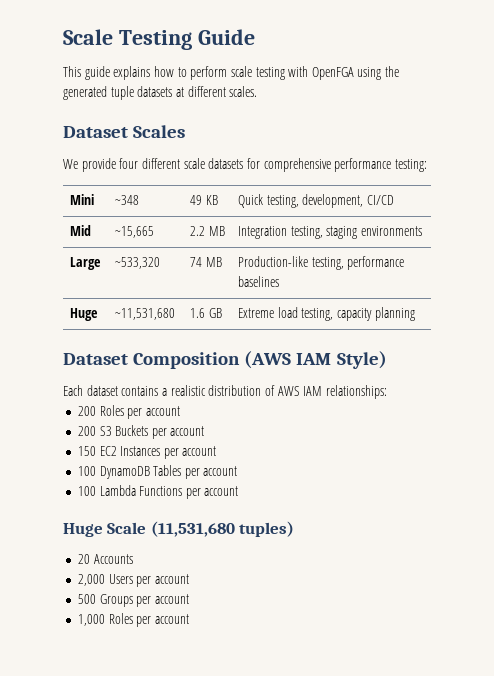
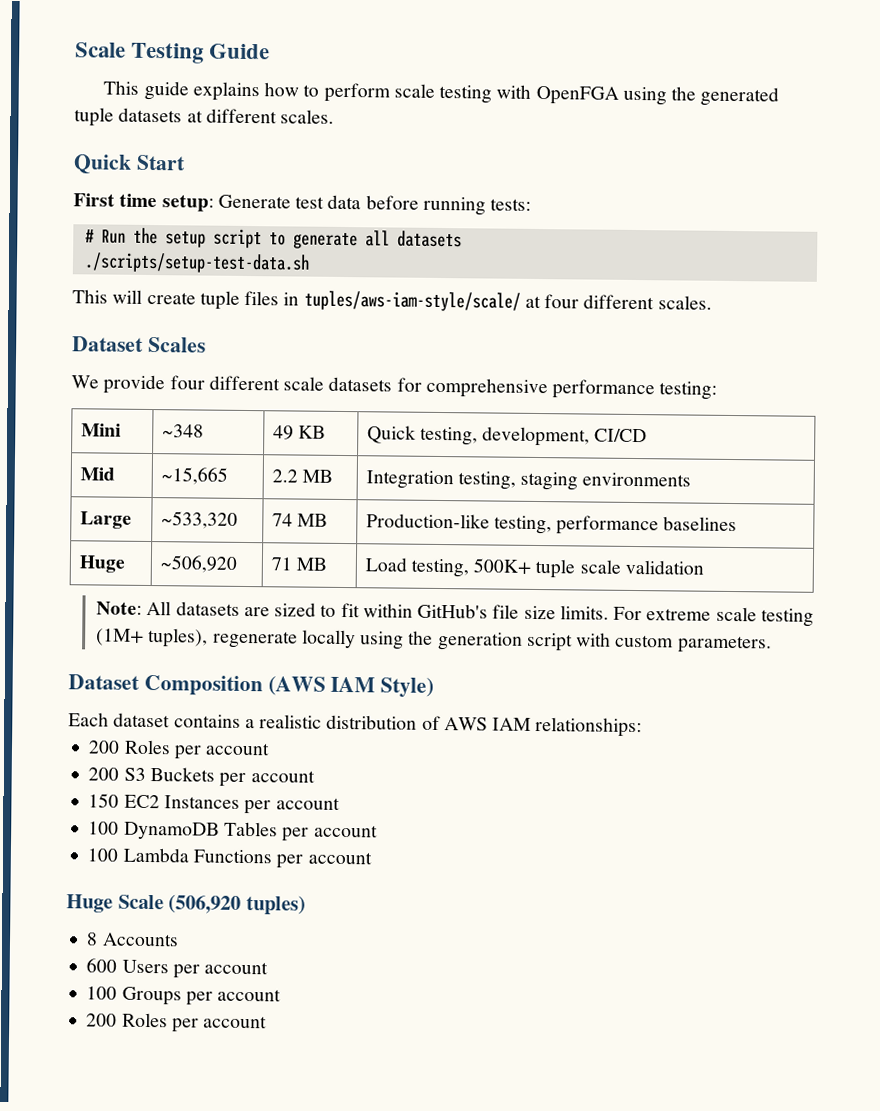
(258, 91) none -> [73,154,186,174] [73,193,532,216] [84,227,462,250] [83,252,310,274] [72,289,712,312] // Quick Start // First time setup: Generate test data before running tests: // # Run the setup script to generate all datasets // ./scripts/setup-test-data.sh // This will create tuple files in tuples/aws-iam-style/scale/ at four different scales.
[115,308,176,320] [190,308,222,318] [238,307,415,321] ~11,531,680 | 1.6 GB | Extreme load testing, capacity planning -> [159,555,237,573] [270,557,327,571] [364,557,704,579] [95,600,814,627] [95,627,772,654] ~506,920 | 71 MB | Load testing, 500K+ tuple scale validation // Note: All datasets are sized to fit within GitHub's file size limits. For extreme scale testing (1M+ tuples), regenerate locally using the generation script with custom parameters.
[150,521,235,537] (11,531,680 -> [168,894,242,914] (506,920
[77,554,90,564] 20 -> [86,932,99,946] 8
[77,574,105,586] 2,000 -> [86,958,118,973] 600
[77,594,96,604] 500 -> [86,986,118,1000] 100
[77,614,105,626] 1,000 -> [86,1013,118,1027] 200

